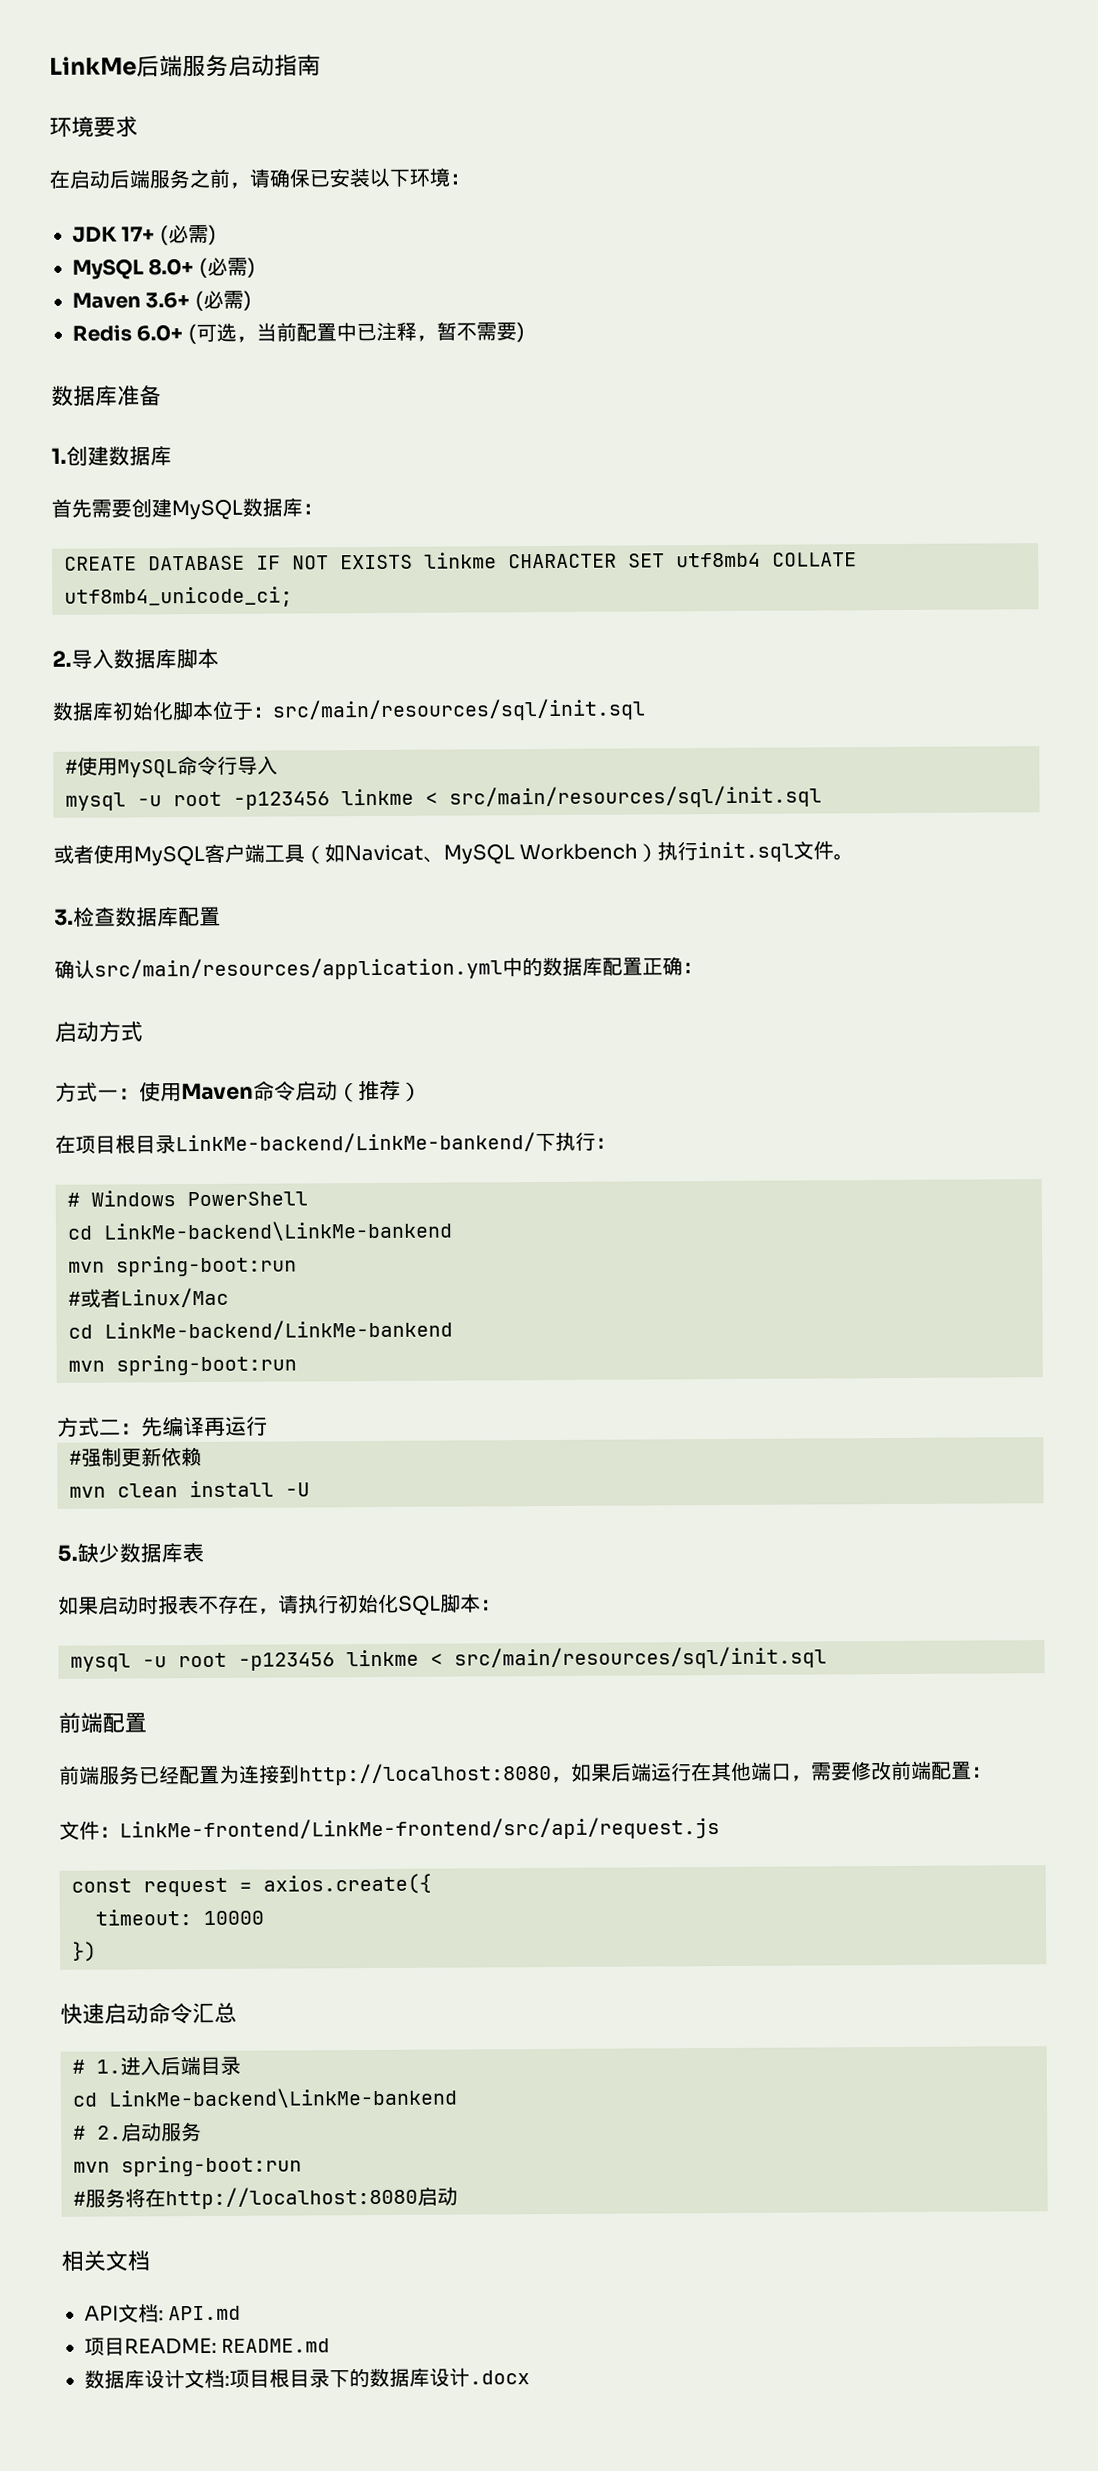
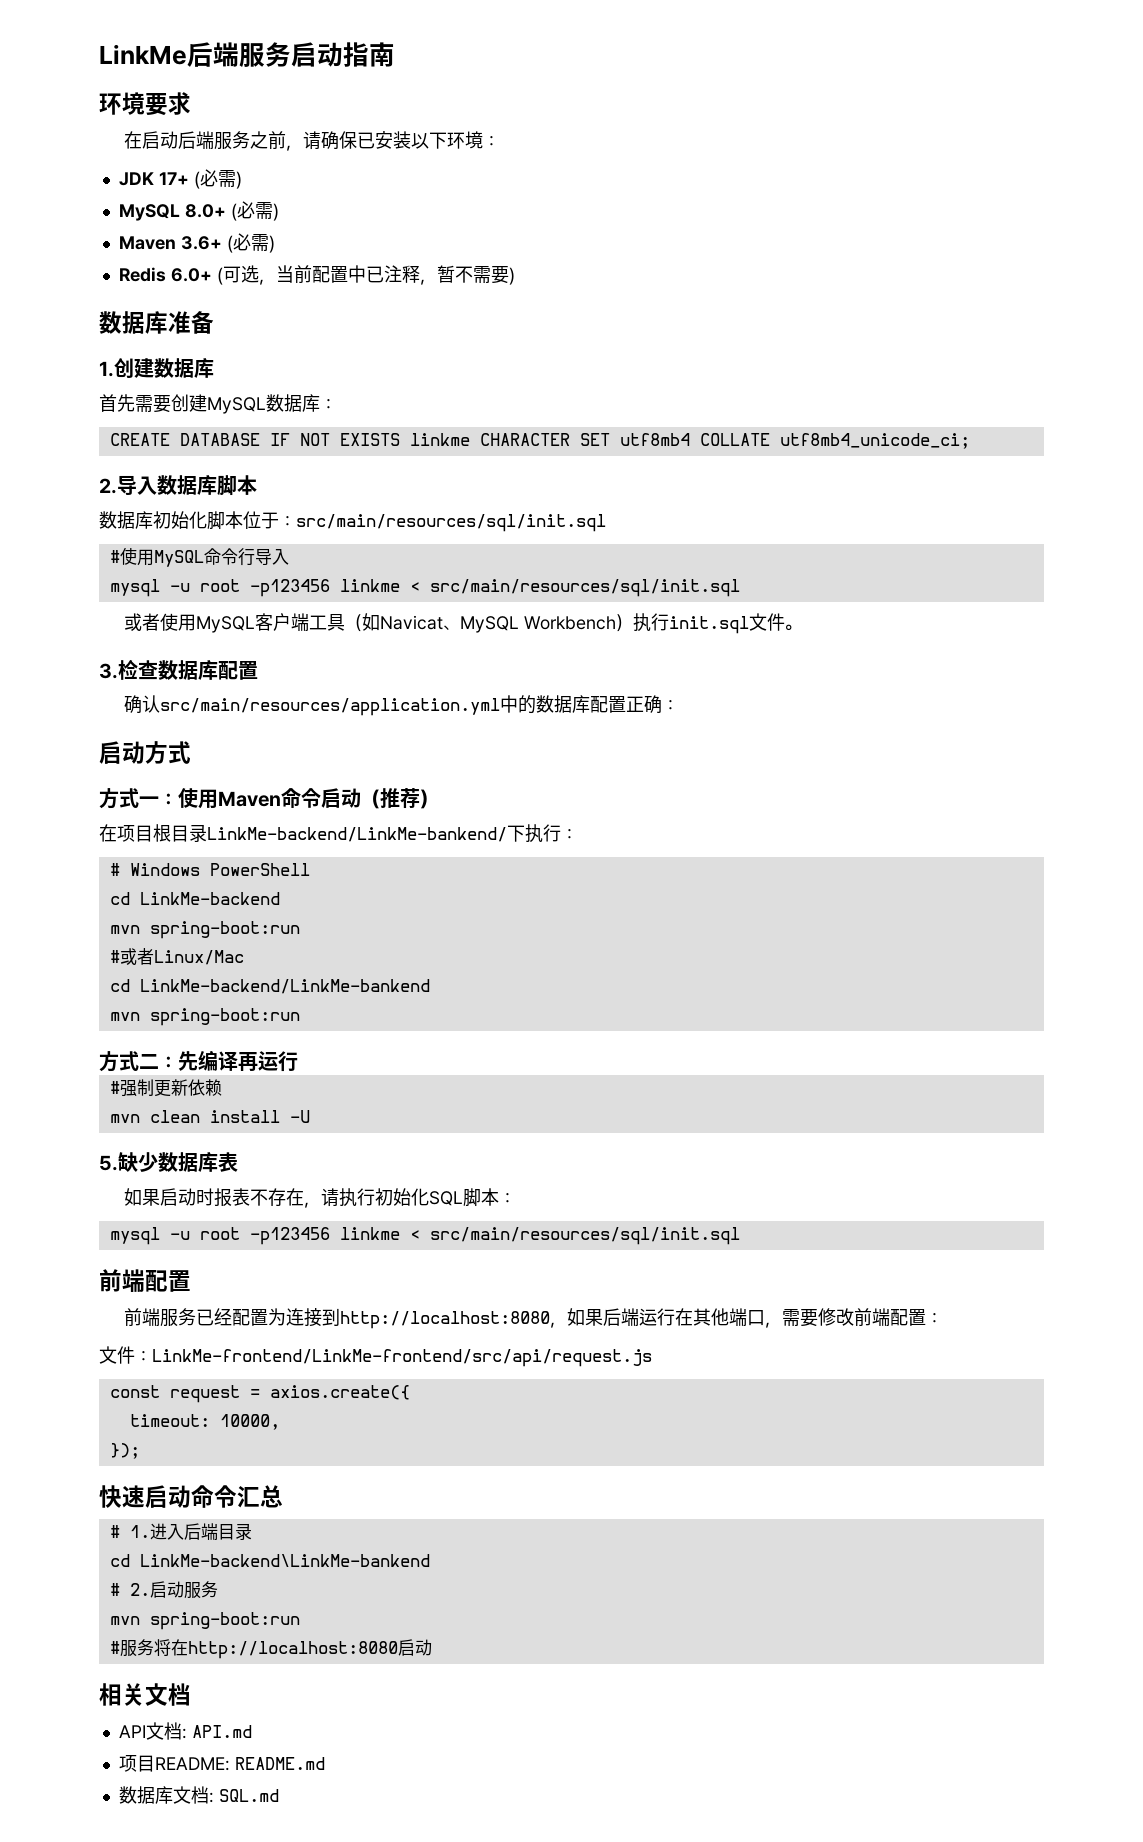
[103,1220,453,1242] LinkMe-backend\LinkMe-bankend -> [139,892,280,905] LinkMe-backend
[203,1910,264,1925] [72,1941,97,1962] 10000 // }) -> [219,1414,280,1430] [109,1443,140,1459] 10000, // });
[144,2367,530,2389] 设计文档:项目根目录下的数据库设计.docx -> [172,1786,279,1804] 文档: SQL.md

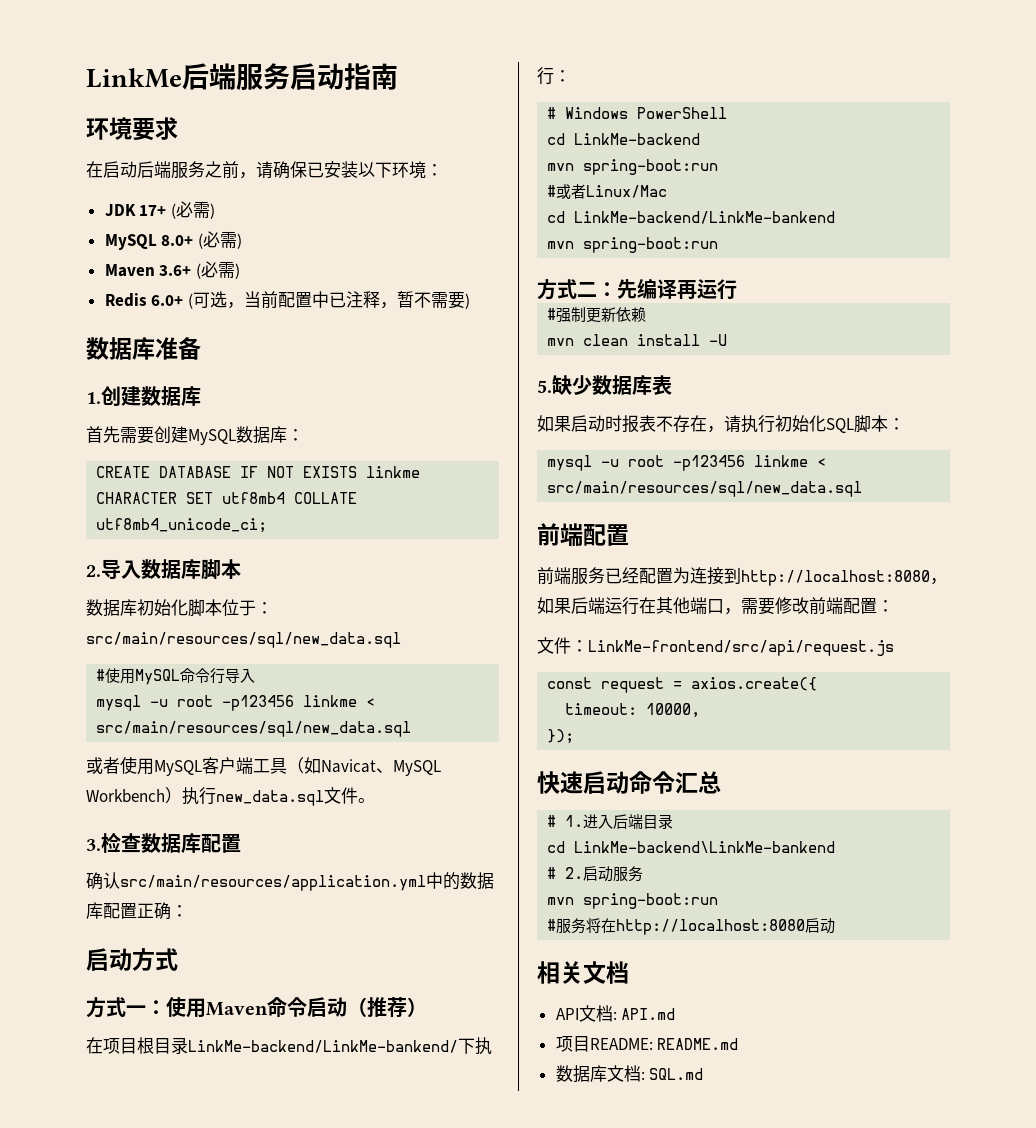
[296,514,606,532] src/main/resources/sql/init.sql -> [86,632,401,648] src/main/resources/sql/new_data.sql
[429,579,740,597] src/main/resources/sql/init.sql -> [96,721,412,737] src/main/resources/sql/new_data.sql
[669,616,750,634] init.sql -> [216,790,324,806] new_data.sql
[429,1227,740,1245] src/main/resources/sql/init.sql -> [547,481,863,497] src/main/resources/sql/new_data.sql
[152,1349,652,1367] LinkMe-frontend/LinkMe-frontend/src/api/request.js -> [588,640,894,656] LinkMe-frontend/src/api/request.js

